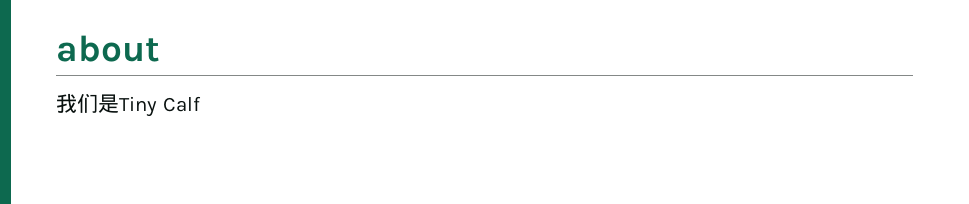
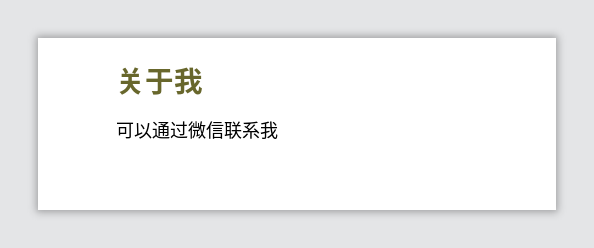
[56,35,160,62] [56,93,201,117] about // 我们是Tiny Calf -> [116,67,203,95] [116,121,278,139] 关于我 // 可以通过微信联系我

